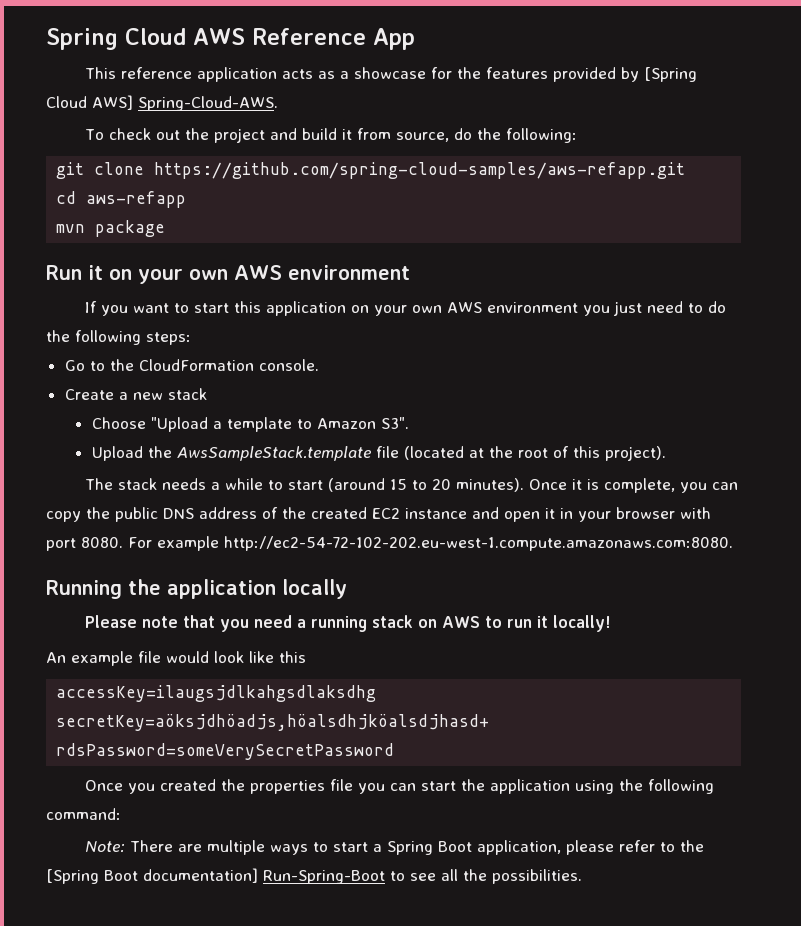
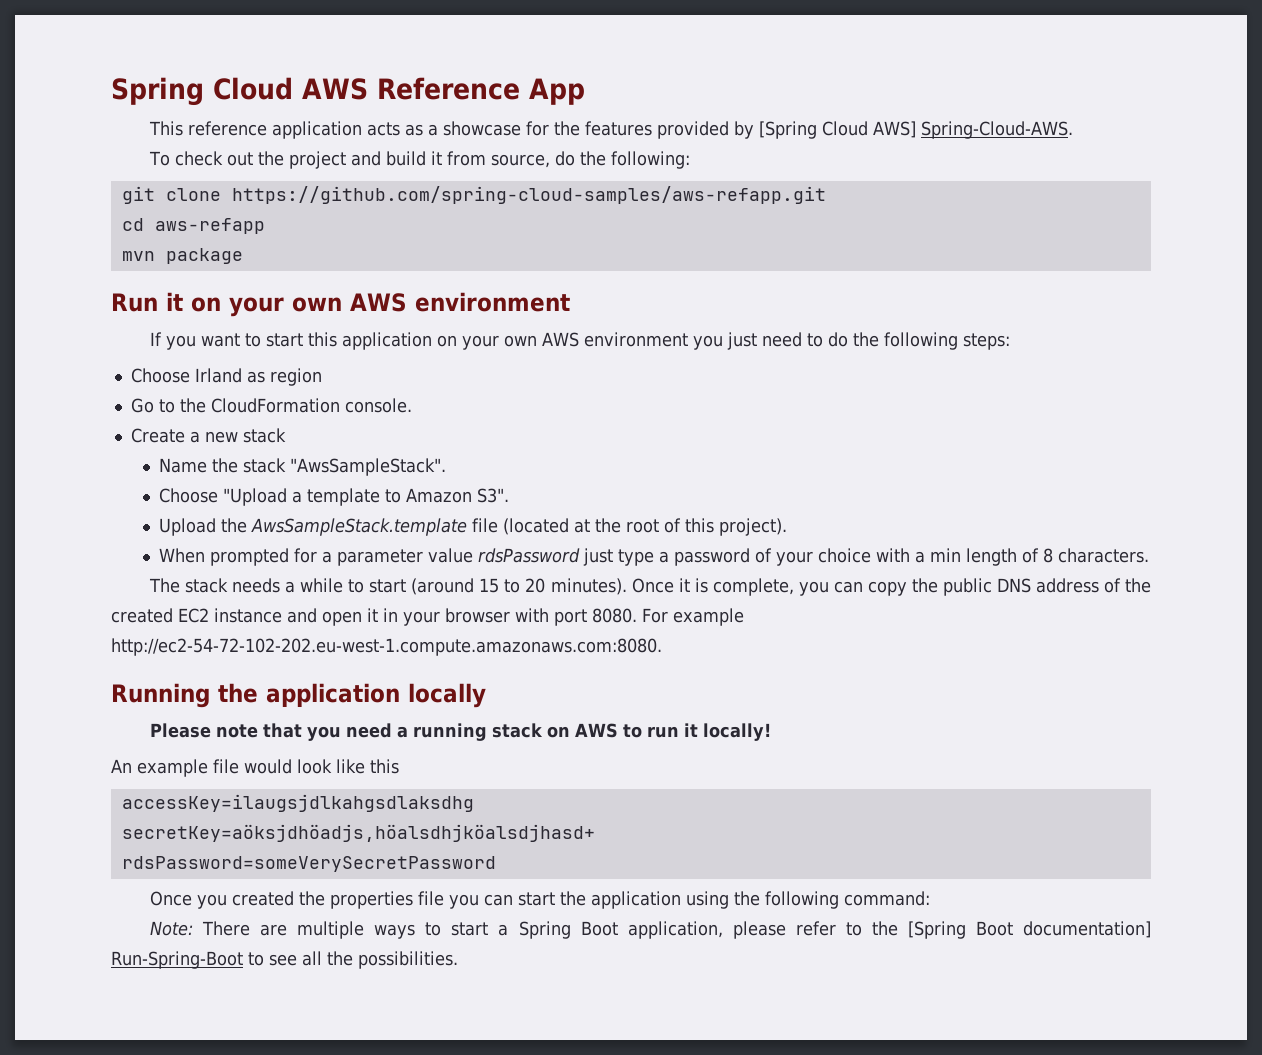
(191, 338) none -> [130,368,322,386] // Choose Irland as region
(207, 394) none -> [158,458,446,476] // Name the stack "AwsSampleStack".
(666, 453) none -> [158,548,1149,566] // When prompted for a parameter value rdsPassword just type a password of your choice with a min length of 8 characters.

